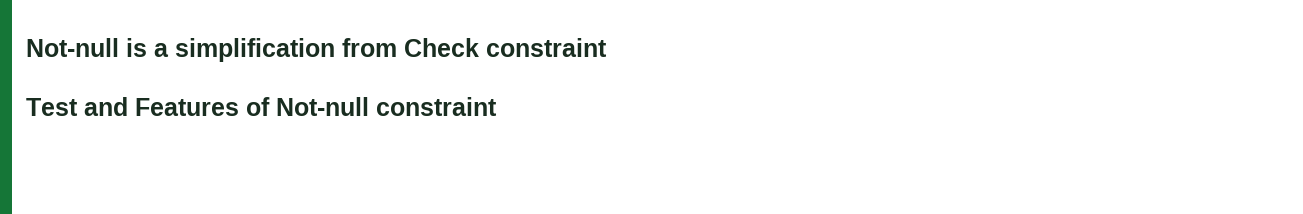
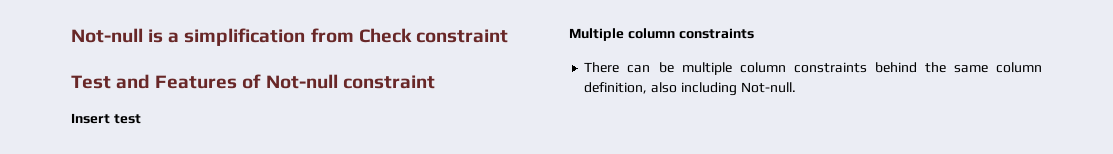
(497, 106) none -> [71,113,141,124] [569,28,754,41] [584,62,1042,75] [584,82,796,96] // Insert test // Multiple column constraints // There can be multiple column constraints behind the same column definition, also including Not-null.

